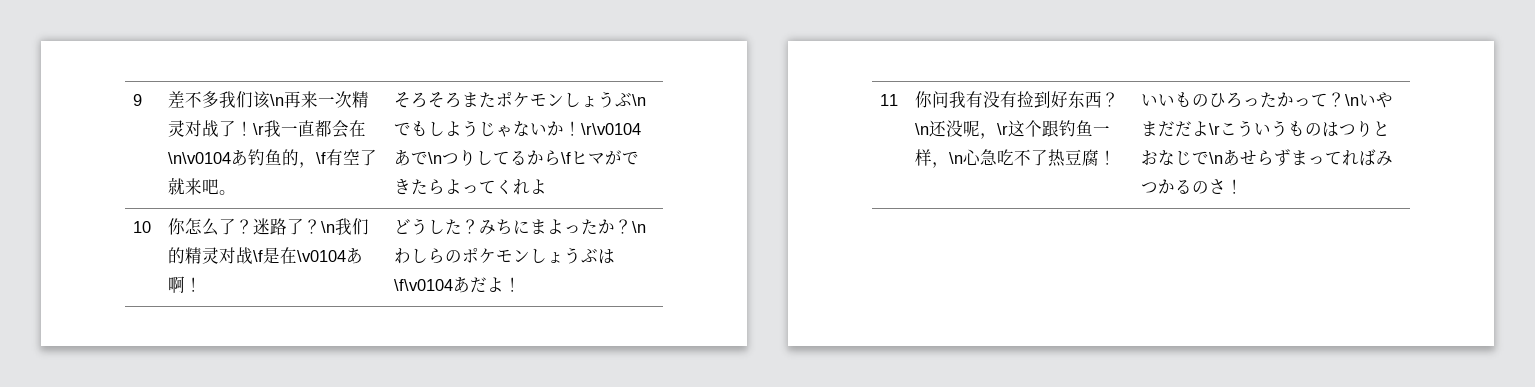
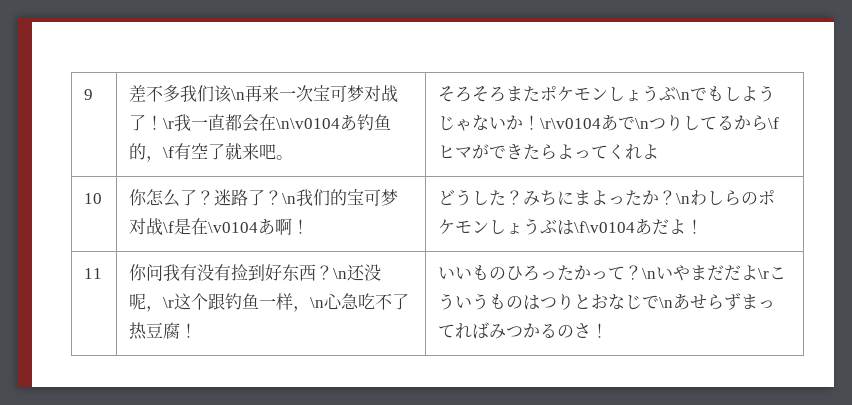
[352,91,370,108] [168,120,186,137] 精灵 -> [313,85,365,102] 宝可梦
[185,247,220,264] 精灵 -> [347,189,399,206] 宝可梦

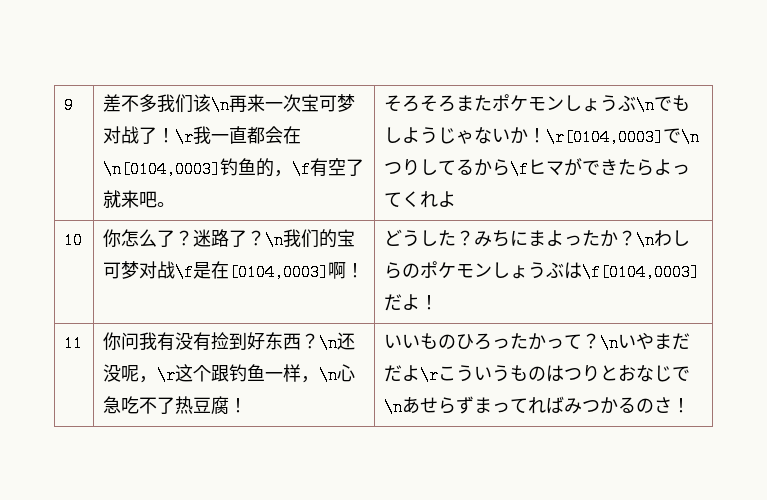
[276,115,358,131] \n\v0104あ -> [103,161,222,178] \n[0104,0003]
[540,115,619,131] \r\v0104あ -> [546,129,665,146] \r[0104,0003]
[208,219,276,235] \v0104あ -> [229,264,330,281] [0104,0003]
[574,219,653,235] \f\v0104あ -> [582,264,701,281] \f[0104,0003]

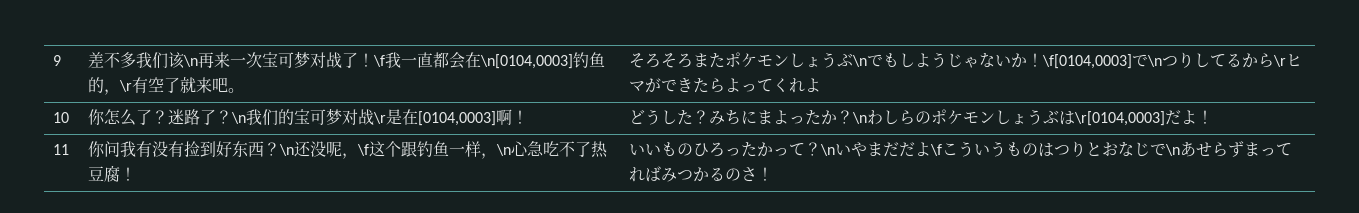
[175,129,195,146] \r -> [373,55,386,67] \f
[292,161,312,178] \f -> [119,80,133,92] \r
[546,129,665,146] \r[0104,0003] -> [1042,54,1133,69] \f[0104,0003]
[510,161,530,178] \f -> [1273,55,1287,67] \r
[175,264,195,281] \f -> [373,112,387,124] \r
[582,264,701,281] \f[0104,0003] -> [1074,111,1166,126] \r[0104,0003]
[157,367,177,384] \r -> [357,144,370,156] \f
[420,367,440,384] \r -> [930,144,943,156] \f

